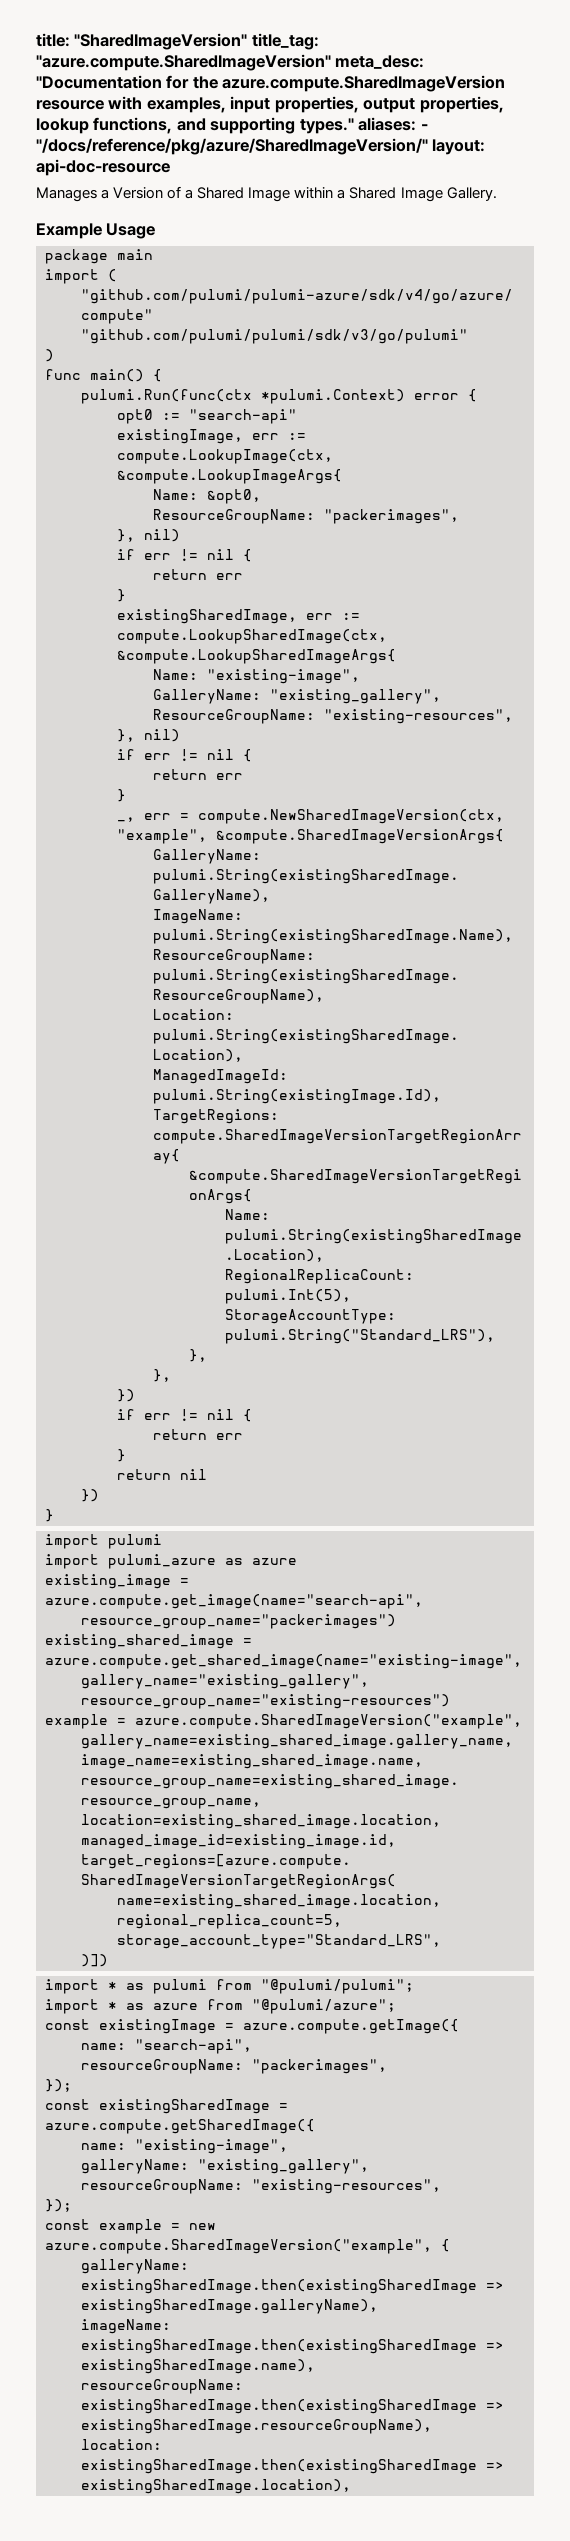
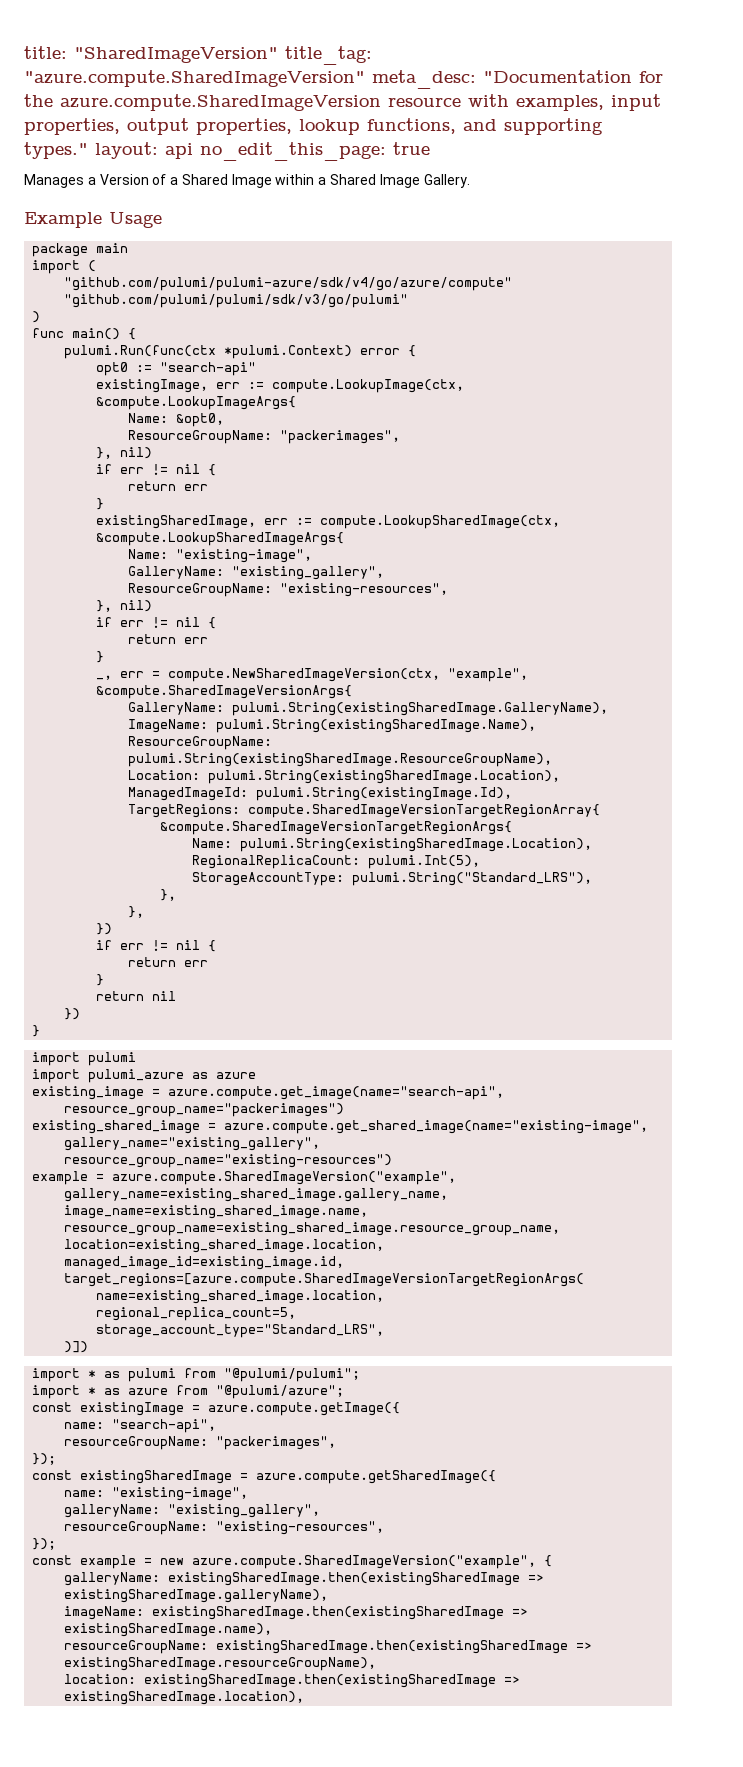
[358,117,428,131] [36,138,486,155] [36,159,170,176] aliases: - "/docs/reference/pkg/azure/SharedImageVersion/" layout: api-doc-resource -> [95,142,430,161] layout: api no_edit_this_page: true

